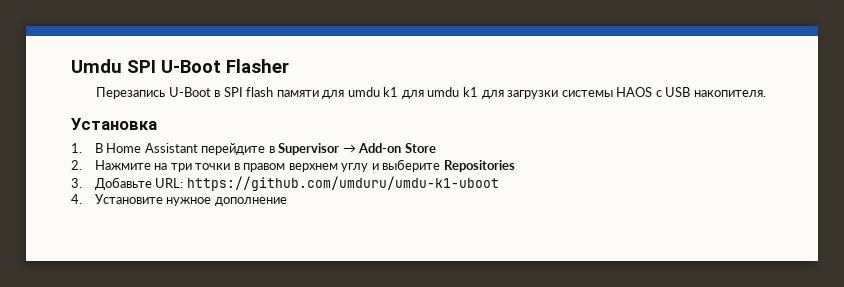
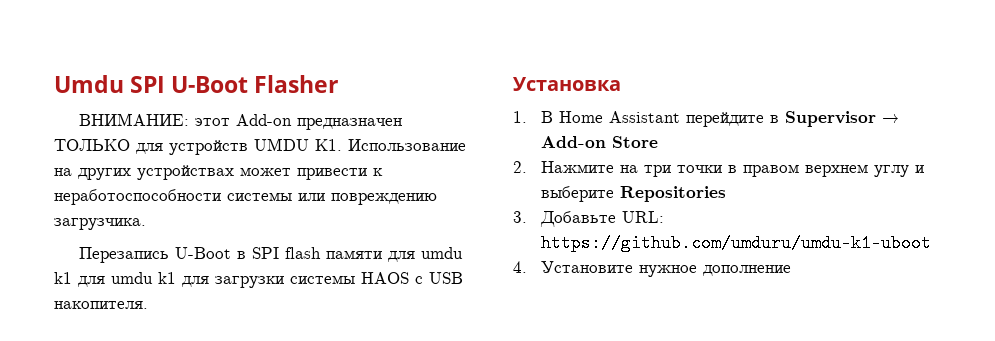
(289, 66) none -> [78,113,402,130] [54,138,466,155] [54,165,383,180] [54,189,437,205] [54,218,146,230] // ВНИМАНИЕ: этот Add-on предназначен ТОЛЬКО для устройств UMDU K1. Использование на других устройствах может привести к неработоспособности системы или повреждению загрузчика.

